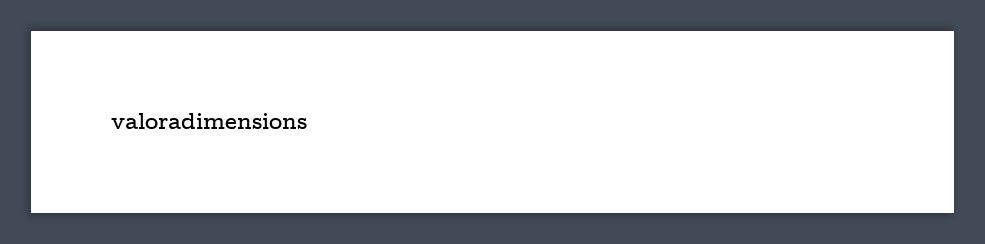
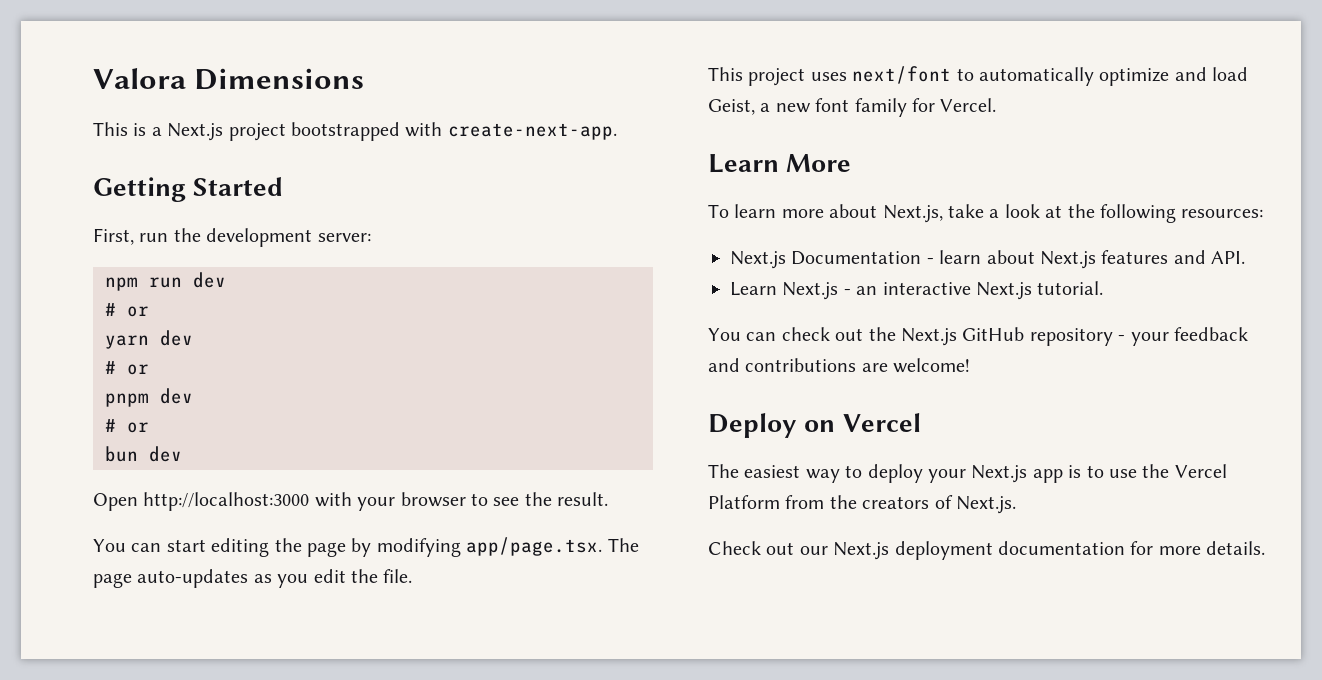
[111,113,307,129] valoradimensions -> [93,68,365,90] [93,122,617,141] [93,177,284,202] [93,228,371,247] [105,272,226,291] [105,303,149,317] [105,330,193,349] [105,361,149,375] [105,388,193,407] [105,419,149,433] [105,446,182,462] [93,492,609,511] [93,537,639,557] [93,569,413,588] [708,66,1249,86] [708,98,997,117] [708,154,852,173] [708,204,1264,223] [730,250,1246,269] [730,281,1104,300] [708,327,1248,346] [708,358,971,373] [708,413,921,438] [708,464,1227,483] [708,495,1016,514] [708,541,1266,560] Valora Dimensions // This is a Next.js project bootstrapped with create-next-app. // Getting Started // First, run the development server: // npm run dev // # or // yarn dev // # or // pnpm dev // # or // bun dev // Open http://localhost:3000 with your browser to see the result. // You can start editing the page by modifying app/page.tsx. The page auto-updates as you edit the file. // This project uses next/font to automatically optimize and load Geist, a new font family for Vercel. // Learn More // To learn more about Next.js, take a look at the following resources: // Next.js Documentation - learn about Next.js features and API. // Learn Next.js - an interactive Next.js tutorial. // You can check out the Next.js GitHub repository - your feedback and contributions are welcome! // Deploy on Vercel // The easiest way to deploy your Next.js app is to use the Vercel Platform from the creators of Next.js. // Check out our Next.js deployment documentation for more details.

